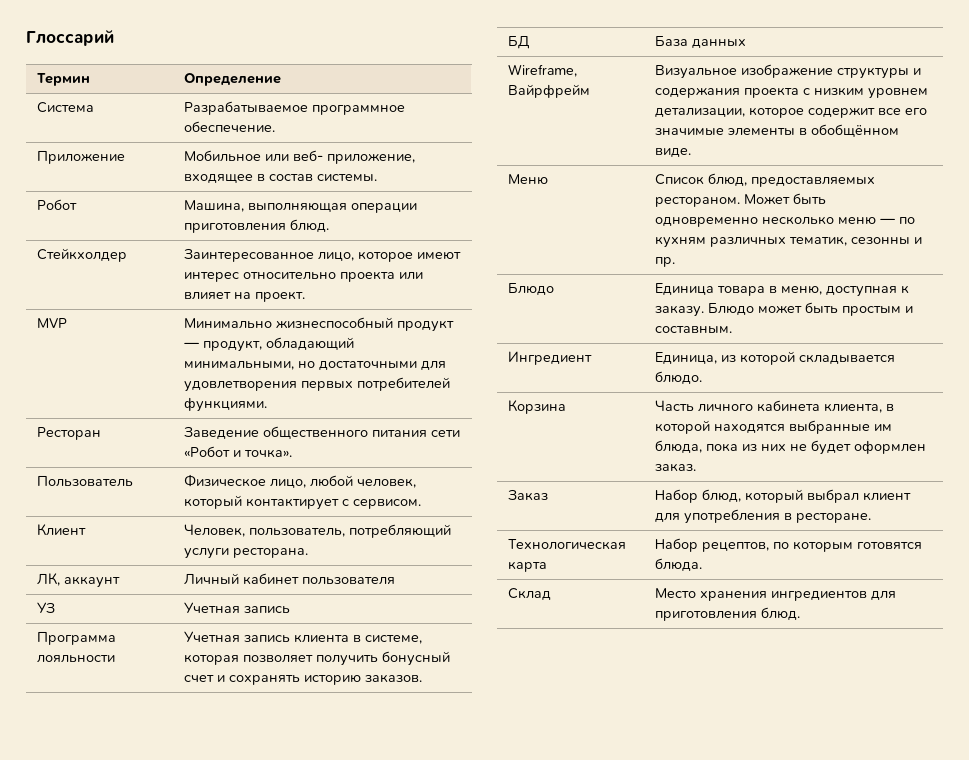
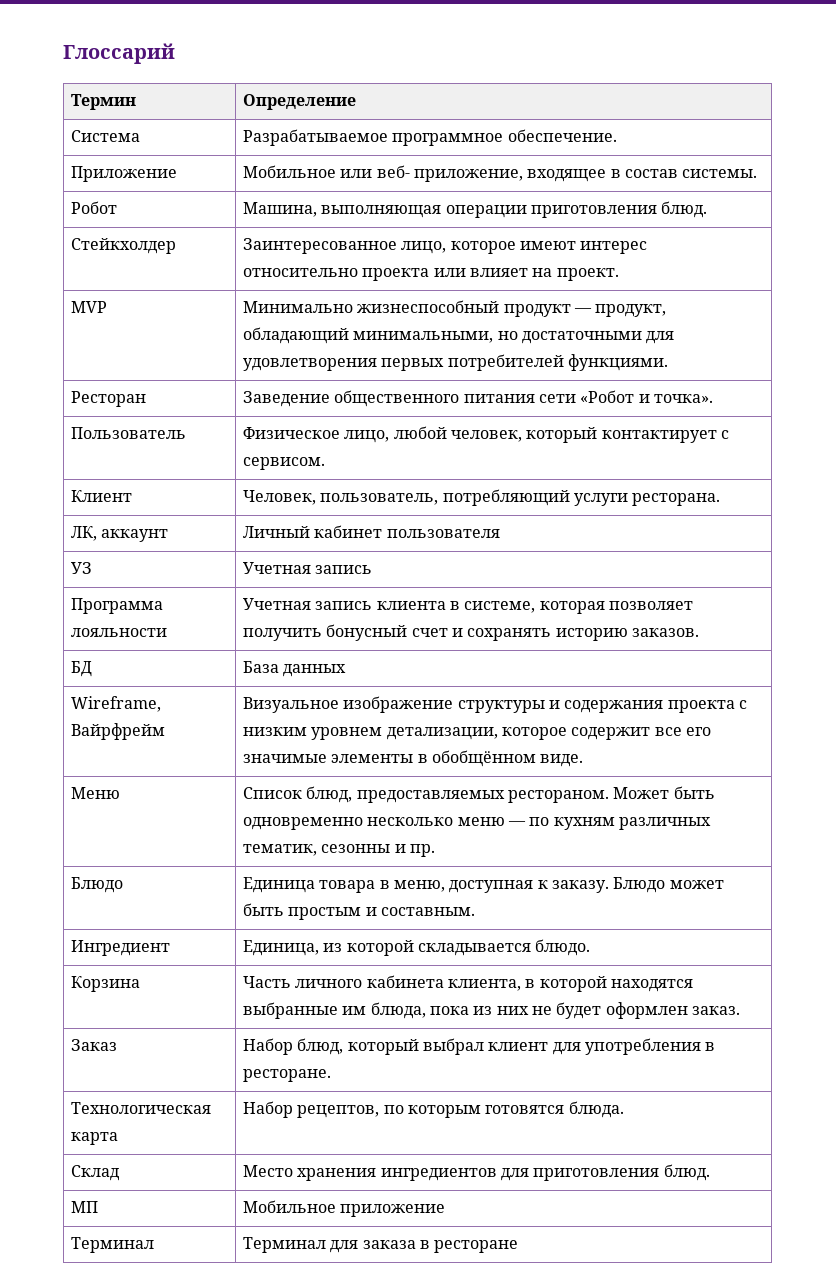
(801, 613) none -> [71,1201,99,1213] [243,1200,446,1217] [71,1237,155,1253] [243,1237,519,1253] // МП | Мобильное приложение // Терминал | Терминал для заказа в ресторане

